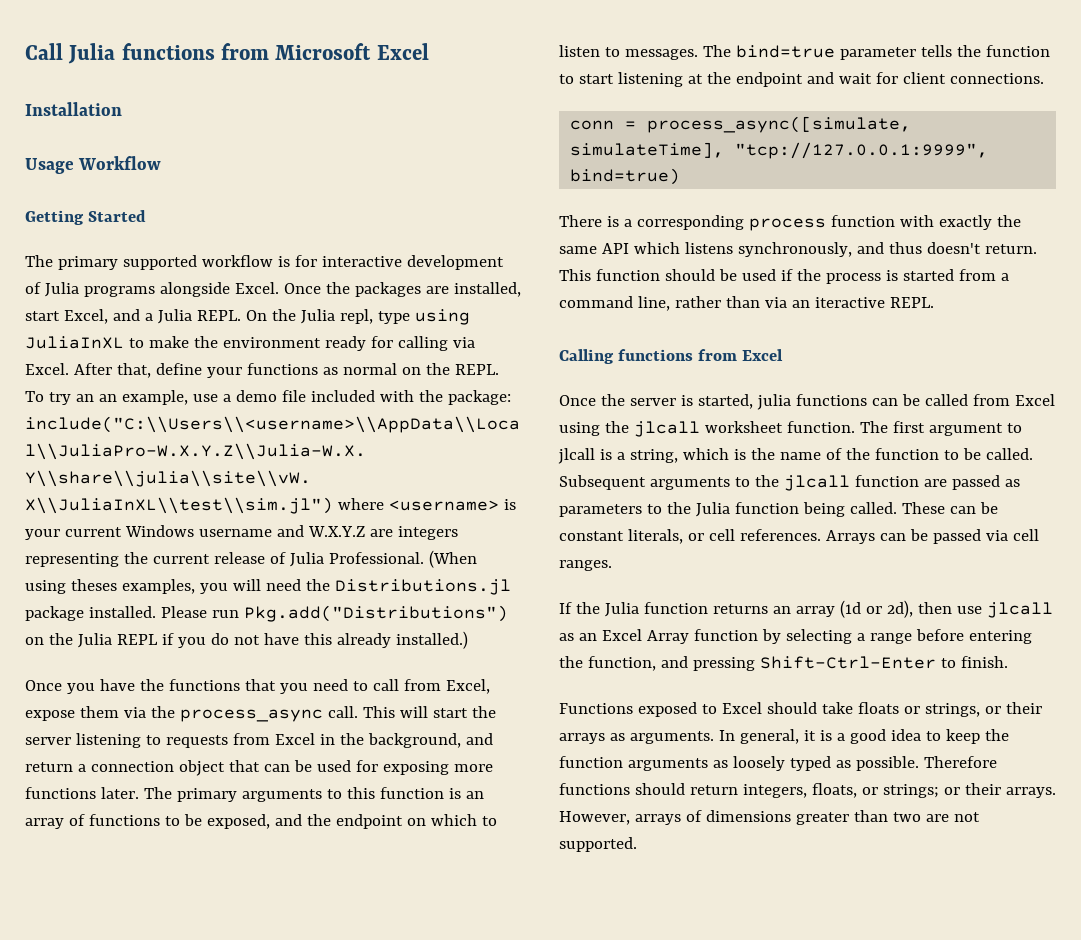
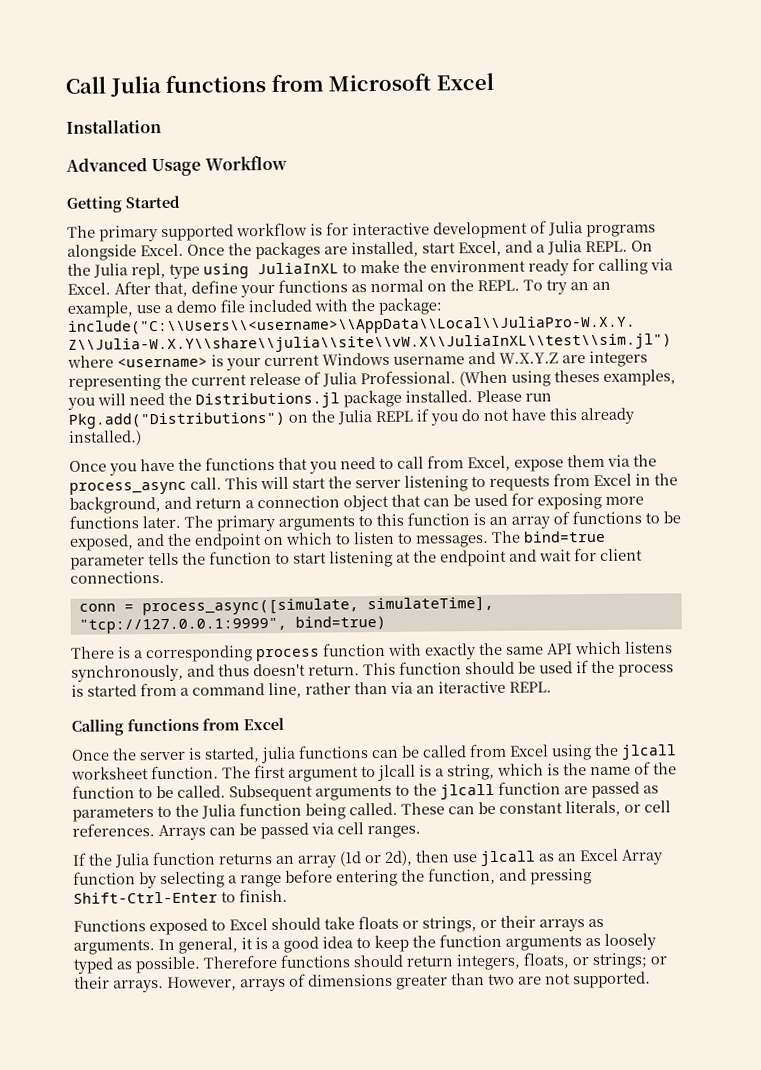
(122, 109) none -> [66,157,148,172] Advanced

